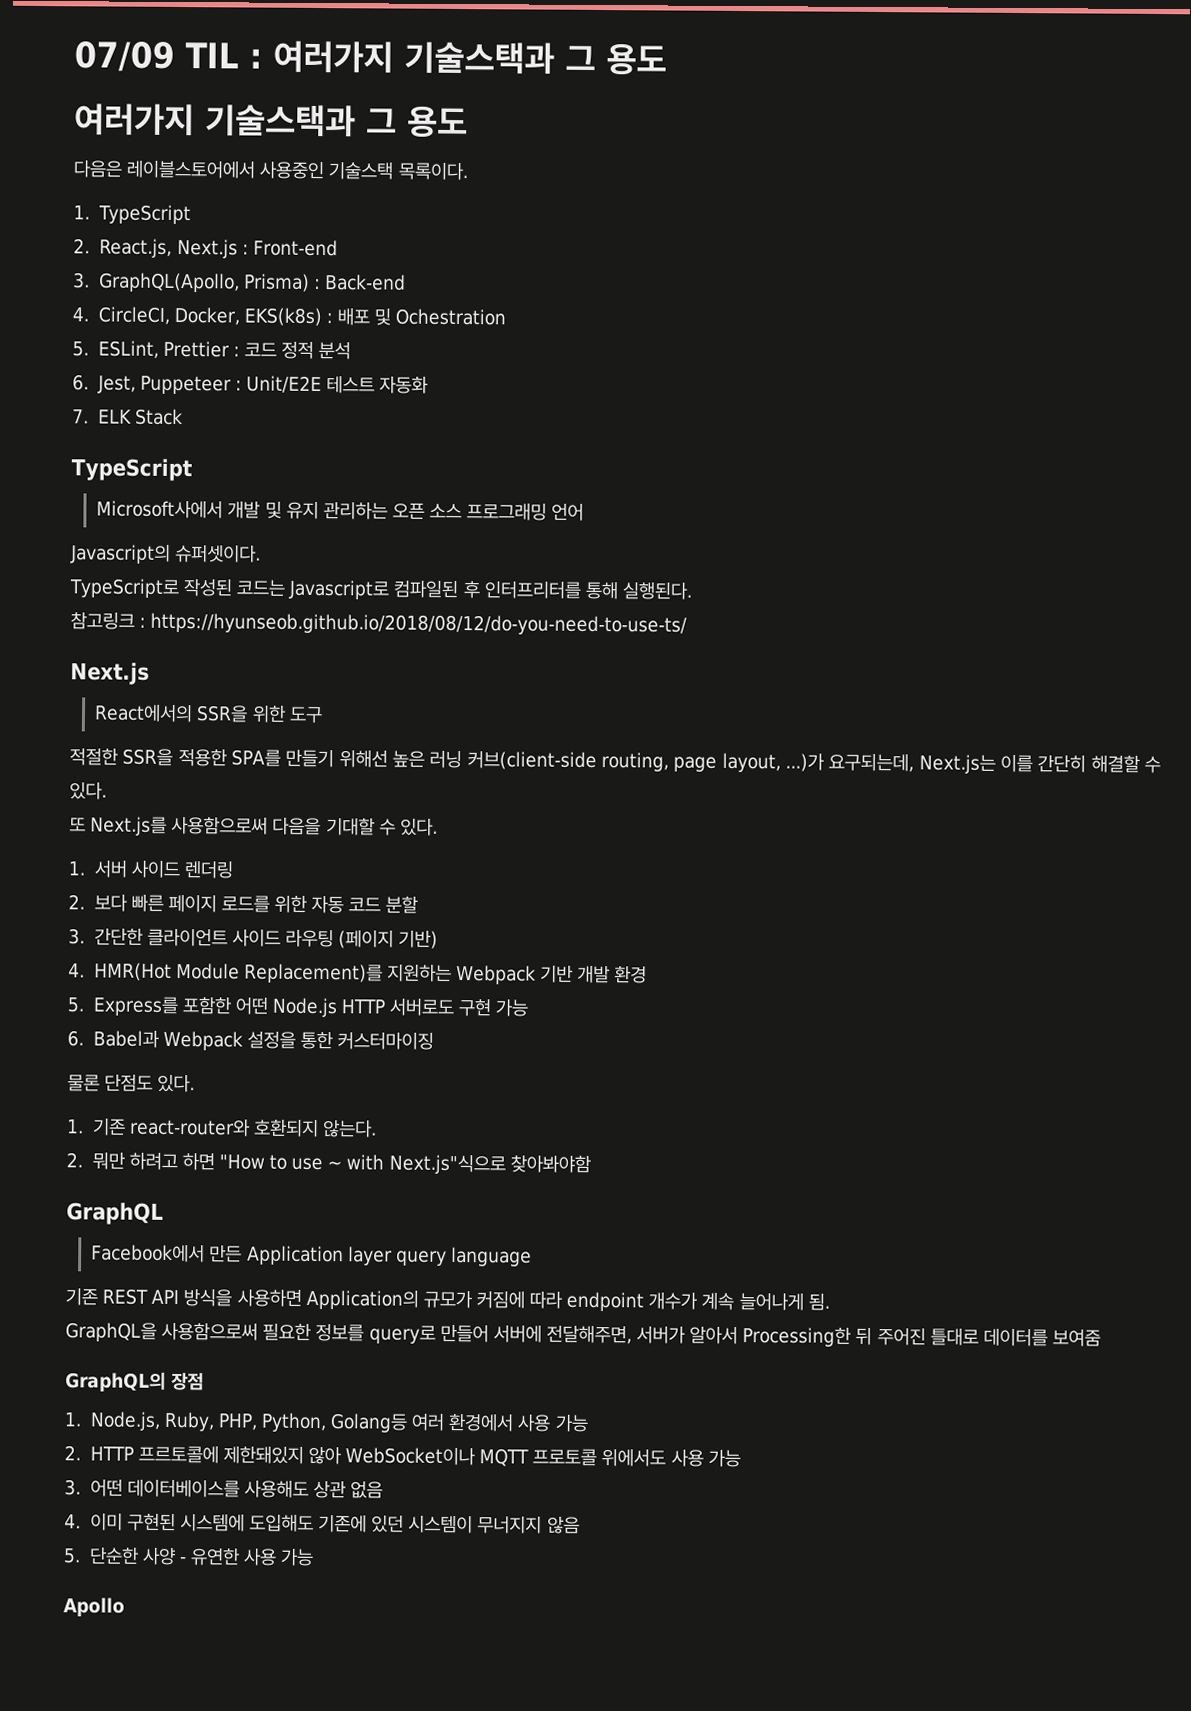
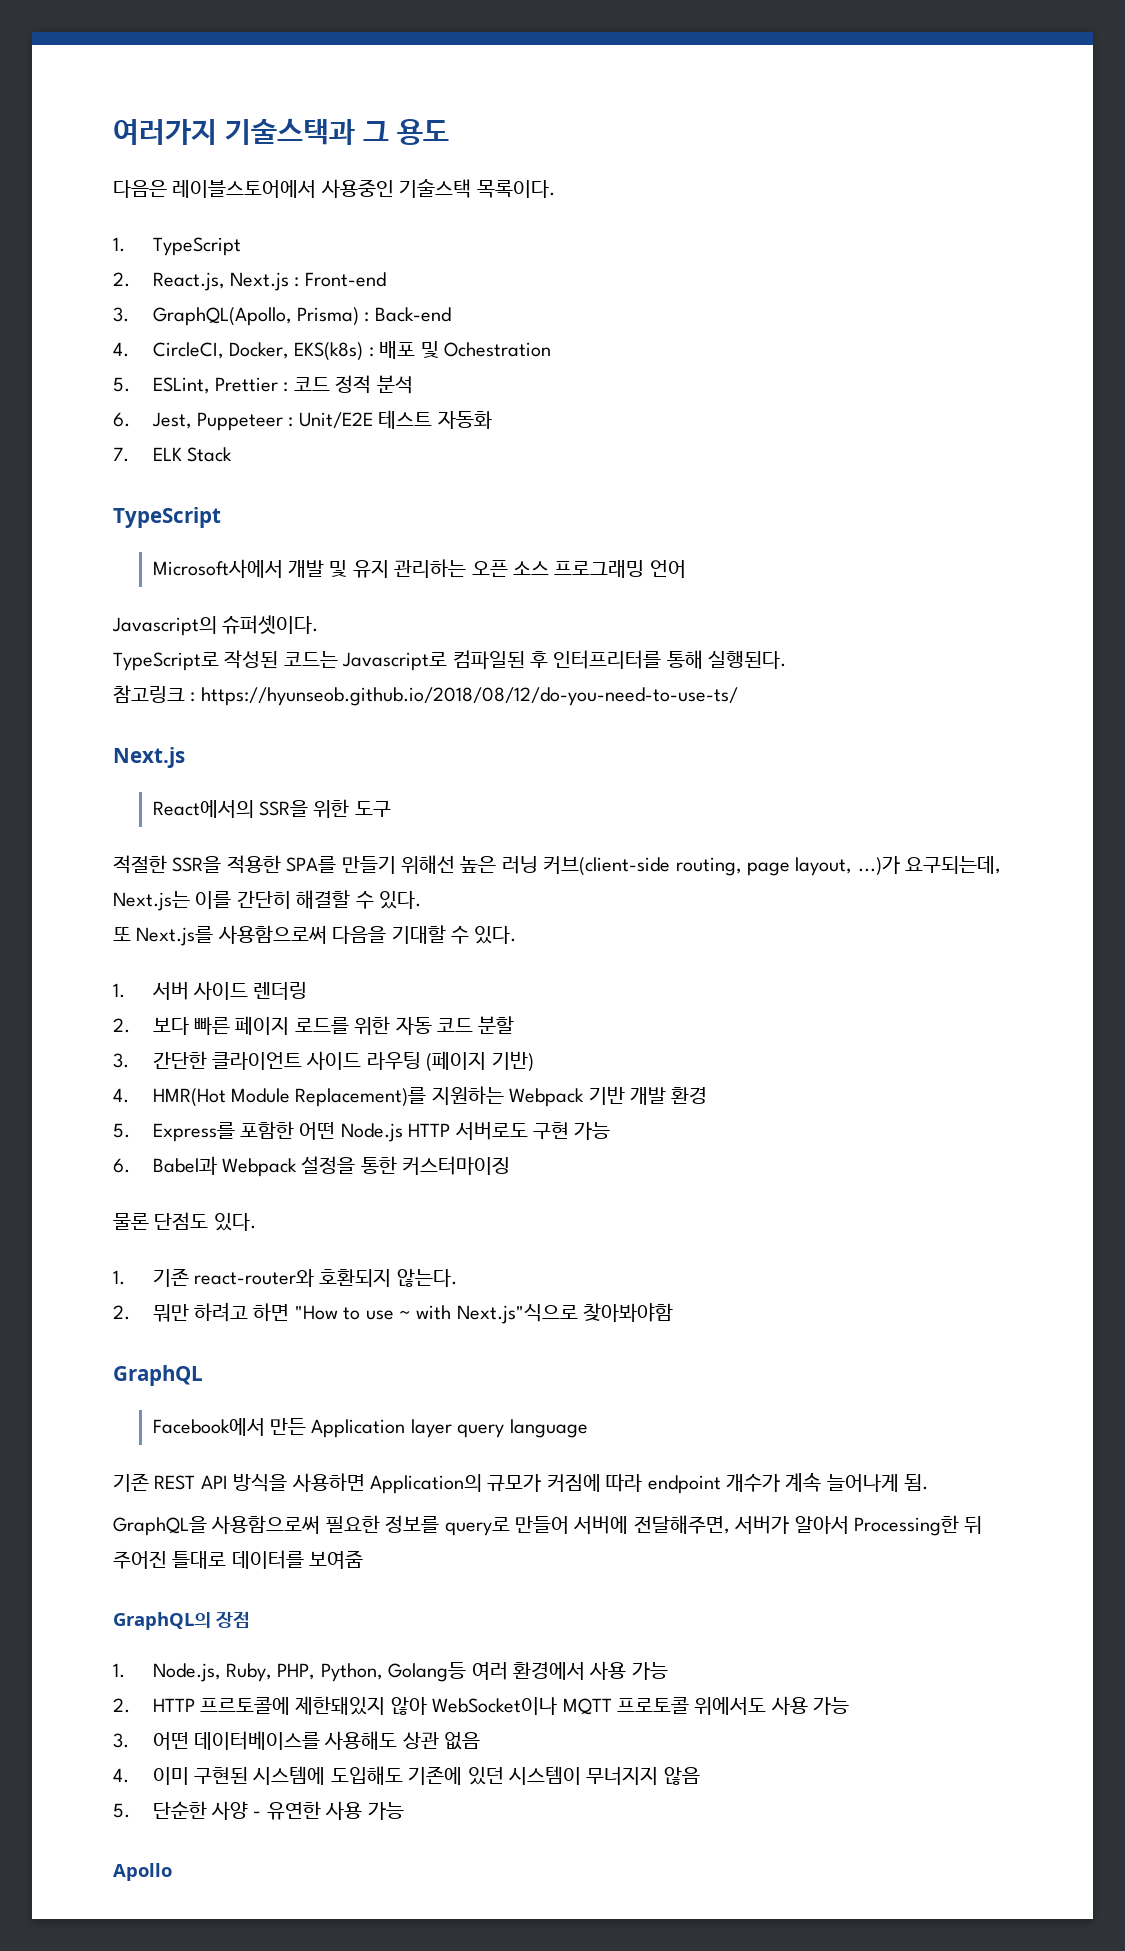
[74,40,667,76] 07/09 TIL : 여러가지 기술스택과 그 용도 // -> (113, 132) none

